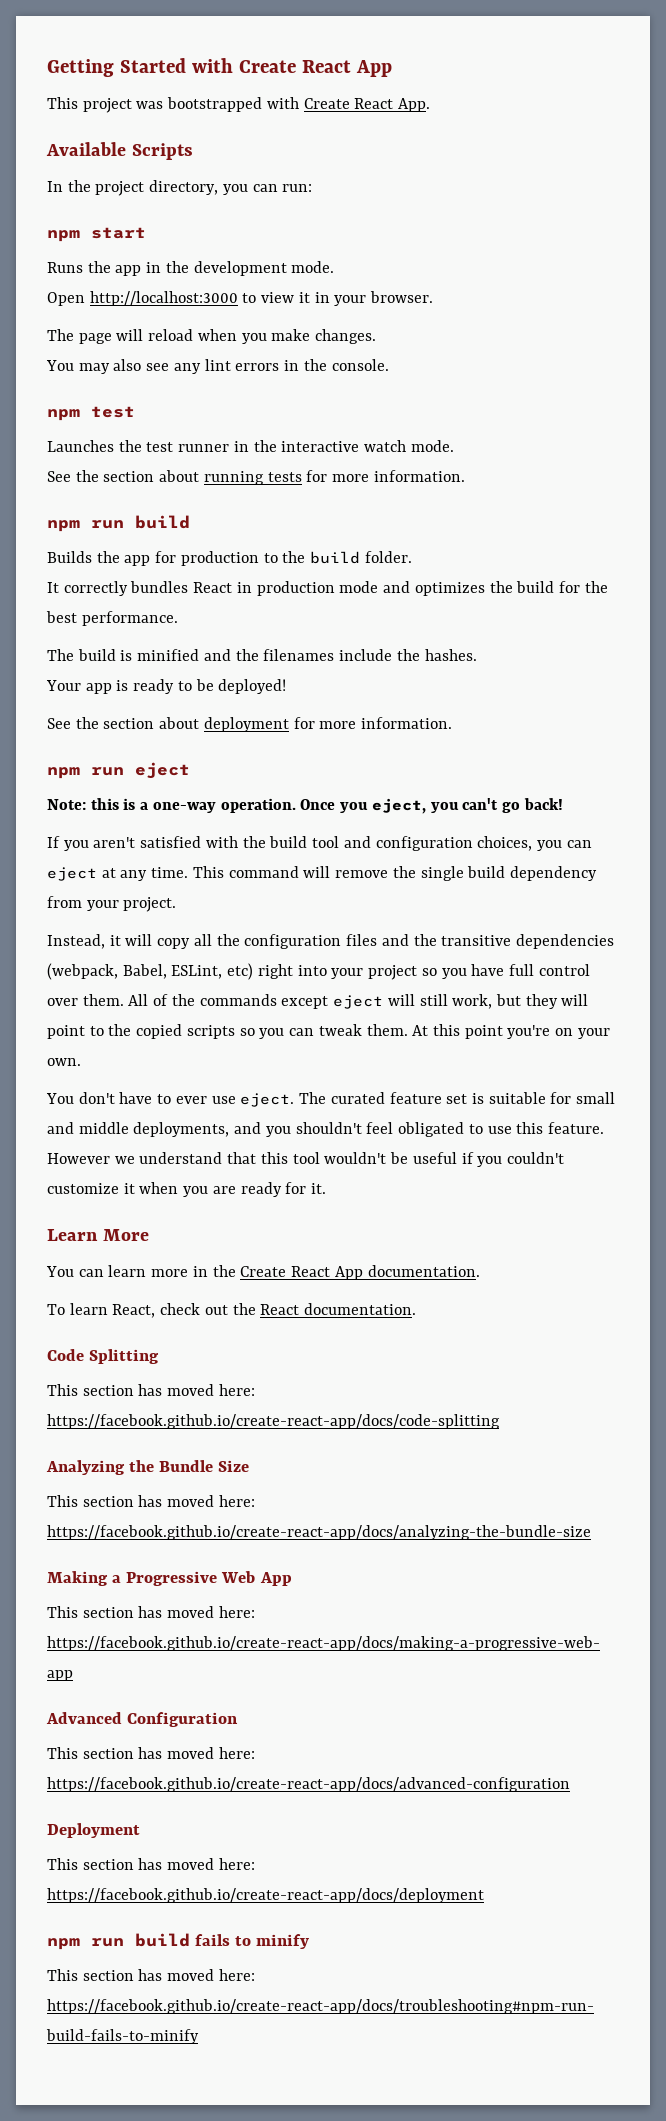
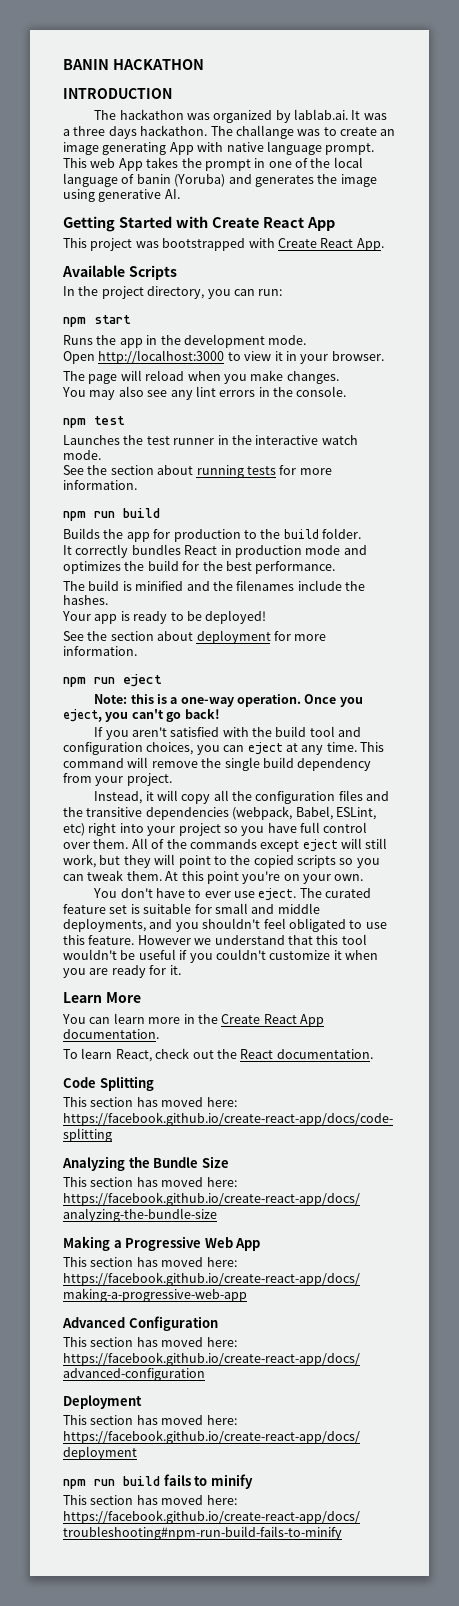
(47, 68) none -> [63,59,204,70] [63,88,172,99] [94,109,387,123] [63,125,396,139] [63,141,375,155] [63,157,363,171] [63,173,377,187] [63,189,180,202] BANIN HACKATHON // INTRODUCTION // The hackathon was organized by lablab.ai. It was a three days hackathon. The challange was to create an image generating App with native language prompt. This web App takes the prompt in one of the local language of banin (Yoruba) and generates the image using generative AI. //

